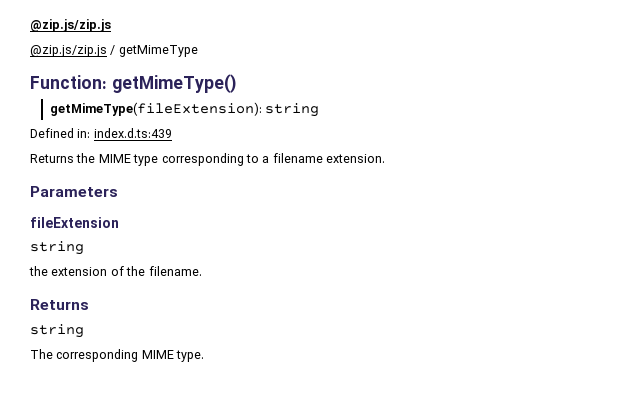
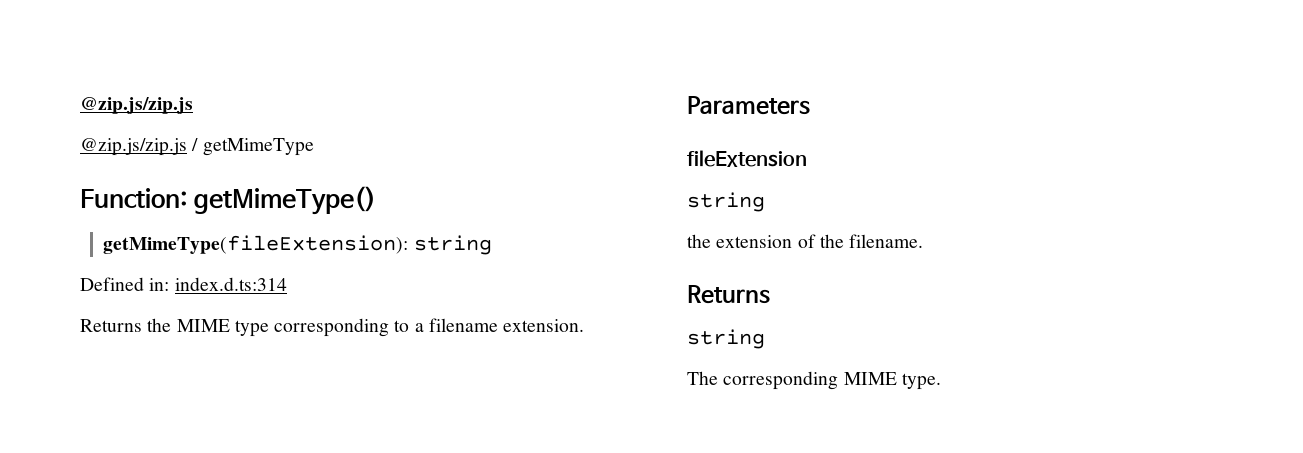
[93,128,172,138] index.d.ts:439 -> [174,277,287,291] index.d.ts:314

